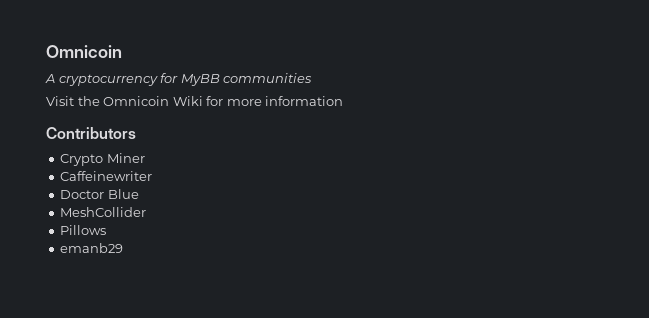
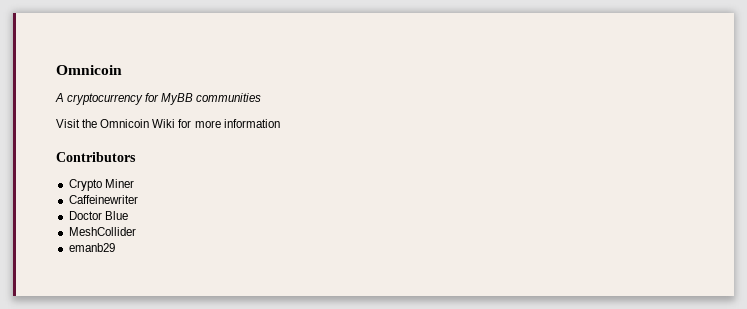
[60,225,107,235] // Pillows -> (136, 231) none

